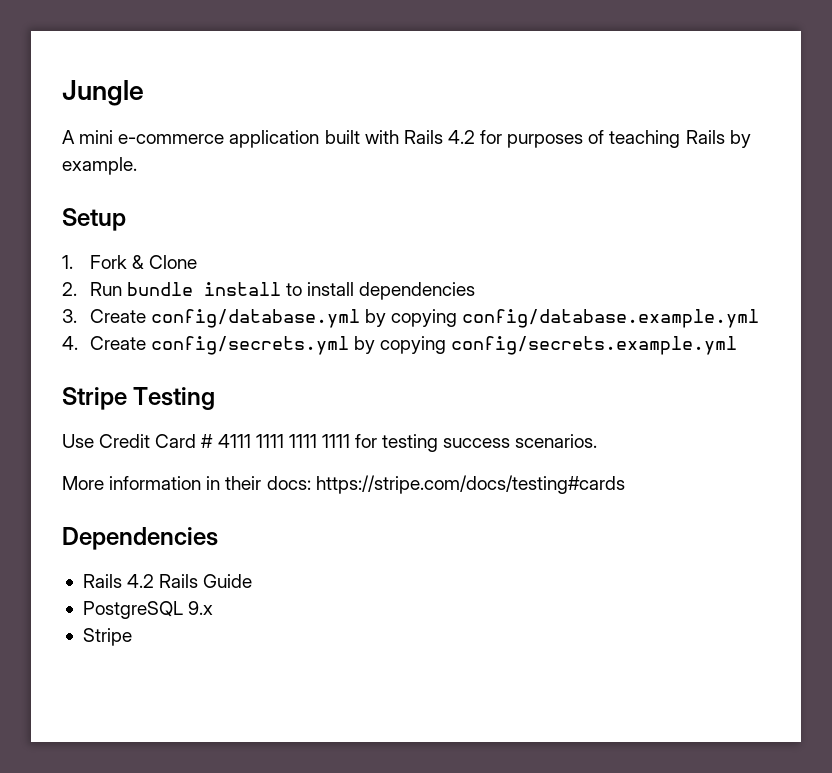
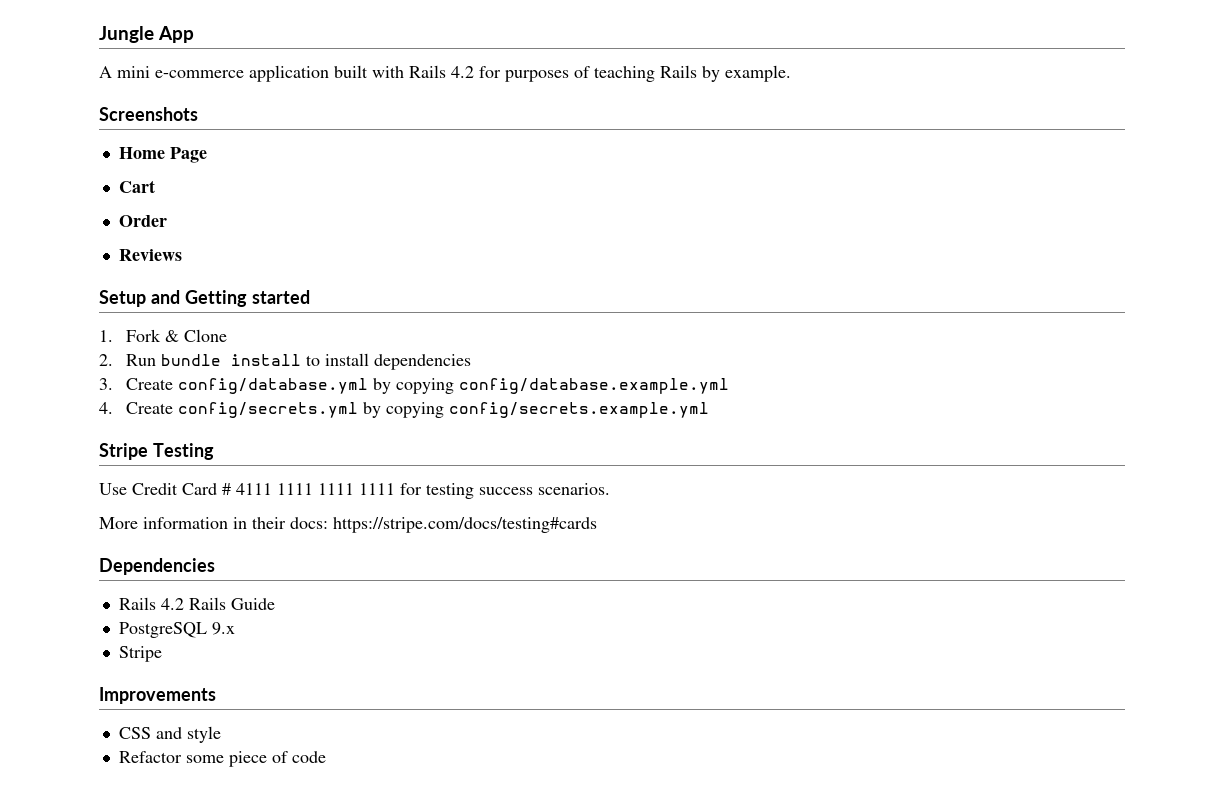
(144, 93) none -> [158,26,195,43] App
[62,208,126,231] Setup -> [99,107,198,121] [118,147,207,163] [118,180,155,193] [118,215,167,227] [118,249,182,261] [99,290,310,307] Screenshots // Home Page // Cart // Order // Reviews // Setup and Getting started
(132, 637) none -> [99,687,216,704] [118,726,221,743] [118,751,326,767] // Improvements // CSS and style // Refactor some piece of code

